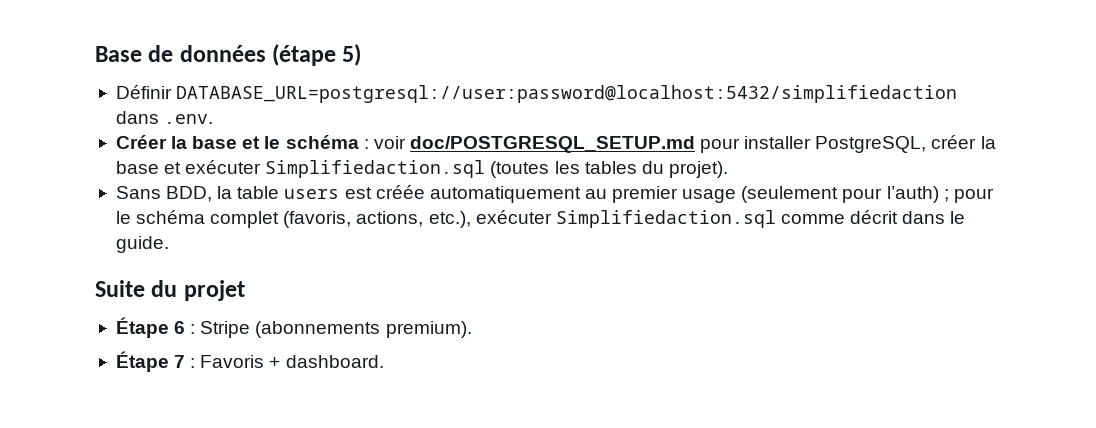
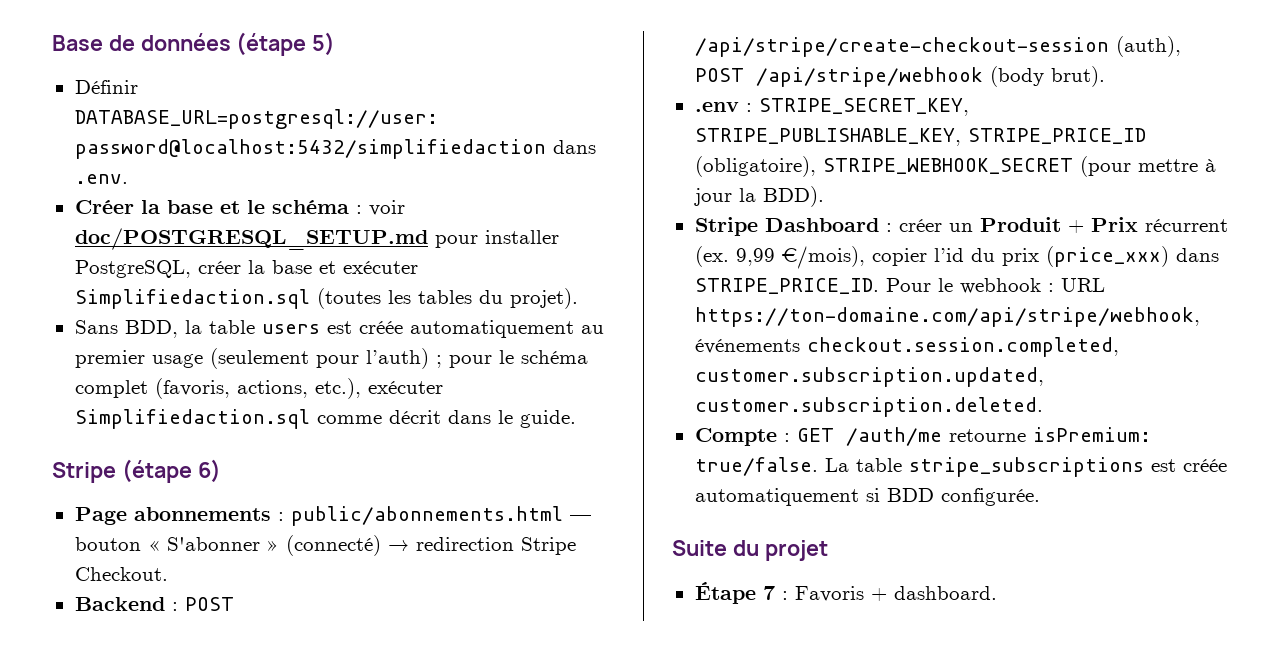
[95,280,245,301] [115,317,472,338] Suite du projet // Étape 6 : Stripe (abonnements premium). -> [52,459,221,483] [74,506,591,526] [74,535,576,556] [74,567,168,581] [74,597,234,611] [694,36,1181,57] [694,66,1105,87] [694,98,969,116] [694,128,1146,146] [694,156,1216,177] [693,186,824,207] [694,217,1228,236] [694,246,1219,269] [694,278,1105,294] [694,307,1200,327] [694,337,1119,357] [694,367,1044,387] [694,397,1043,417] [694,427,1151,446] [694,457,1227,477] [694,488,1040,506] [672,540,828,561] Stripe (étape 6) // Page abonnements : public/abonnements.html — bouton « S'abonner » (connecté) → redirection Stripe Checkout. // Backend : POST /api/stripe/create-checkout-session (auth), POST /api/stripe/webhook (body brut). // .env : STRIPE_SECRET_KEY, STRIPE_PUBLISHABLE_KEY, STRIPE_PRICE_ID (obligatoire), STRIPE_WEBHOOK_SECRET (pour mettre à jour la BDD). // Stripe Dashboard : créer un Produit + Prix récurrent (ex. 9,99 €/mois), copier l’id du prix (price_xxx) dans STRIPE_PRICE_ID. Pour le webhook : URL https://ton-domaine.com/api/stripe/webhook, événements checkout.session.completed, customer.subscription.updated, customer.subscription.deleted. // Compte : GET /auth/me retourne isPremium: true/false. La table stripe_subscriptions est créée automatiquement si BDD configurée. // Suite du projet

